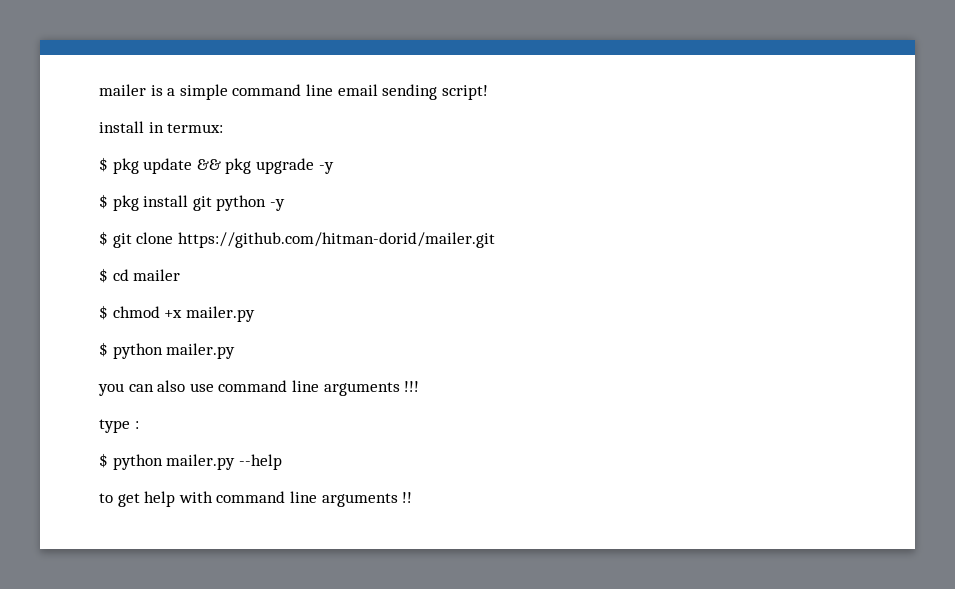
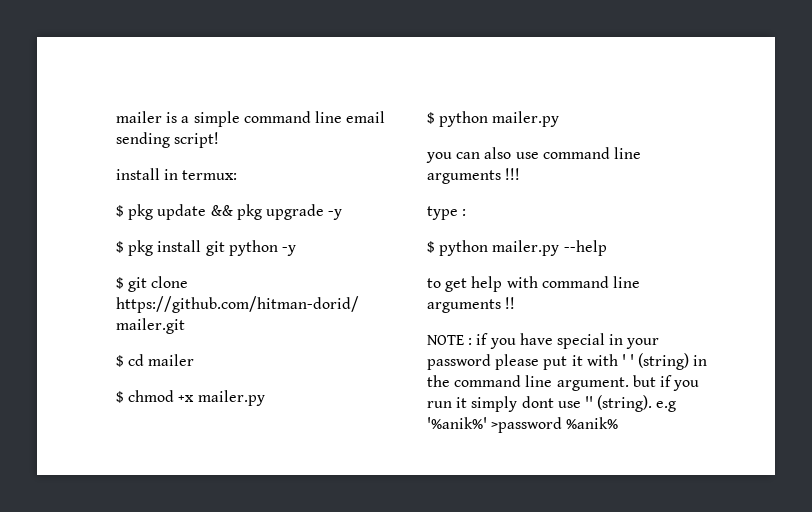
(413, 497) none -> [427,333,660,349] [427,353,708,370] [427,375,700,391] [427,395,677,412] [427,417,619,433] // NOTE : if you have special in your password please put it with ' ' (string) in the command line argument. but if you run it simply dont use '' (string). e.g '%anik%' >password %anik%

